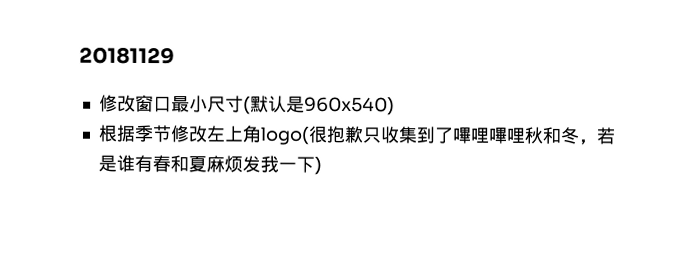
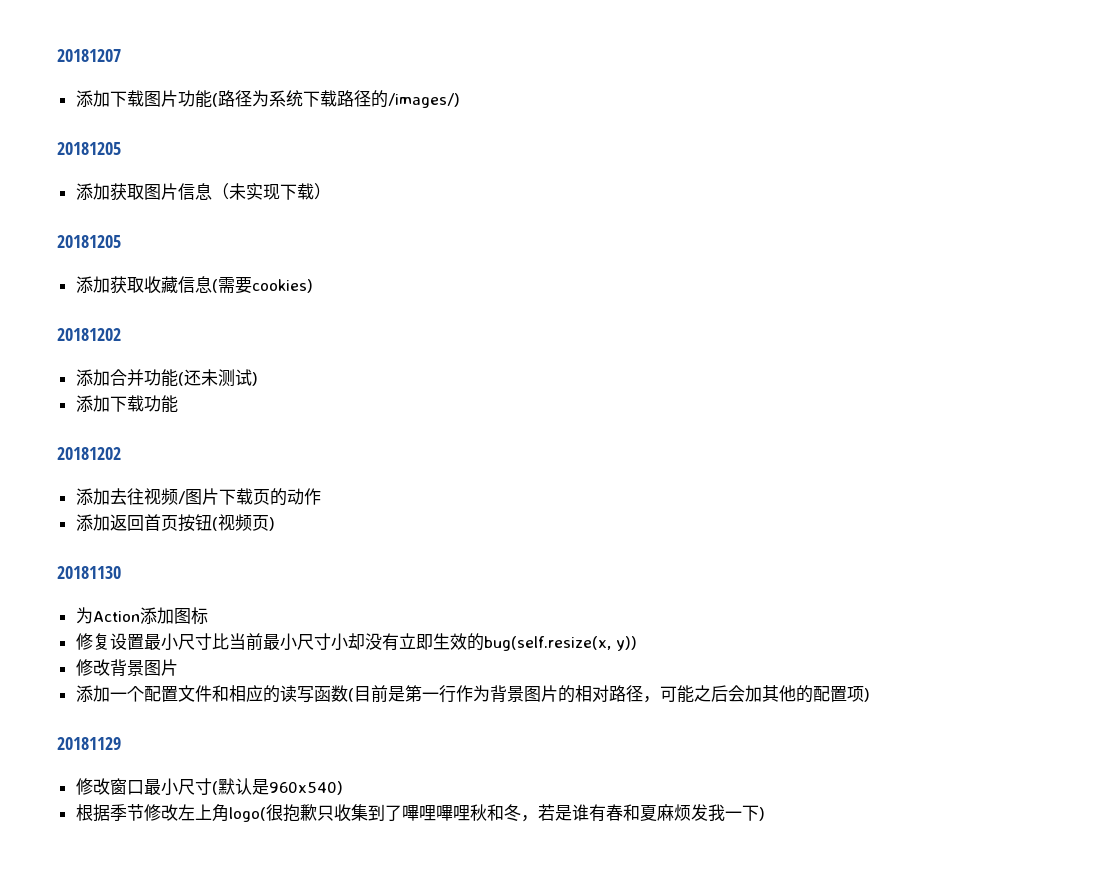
(79, 55) none -> [57,49,121,62] [75,90,460,108] [57,142,121,155] [75,183,331,201] [57,235,121,248] [75,276,313,294] [57,328,121,341] [75,369,258,387] [75,395,178,413] [57,447,121,460] [75,488,321,506] [75,514,275,532] [57,566,121,579] [75,607,208,625] [75,633,637,651] [75,659,178,676] [75,685,870,703] 20181207 // 添加下载图片功能(路径为系统下载路径的/images/) // 20181205 // 添加获取图片信息（未实现下载） // 20181205 // 添加获取收藏信息(需要cookies) // 20181202 // 添加合并功能(还未测试) // 添加下载功能 // 20181202 // 添加去往视频/图片下载页的动作 // 添加返回首页按钮(视频页) // 20181130 // 为Action添加图标 // 修复设置最小尺寸比当前最小尺寸小却没有立即生效的bug(self.resize(x, y)) // 修改背景图片 // 添加一个配置文件和相应的读写函数(目前是第一行作为背景图片的相对路径，可能之后会加其他的配置项) //

